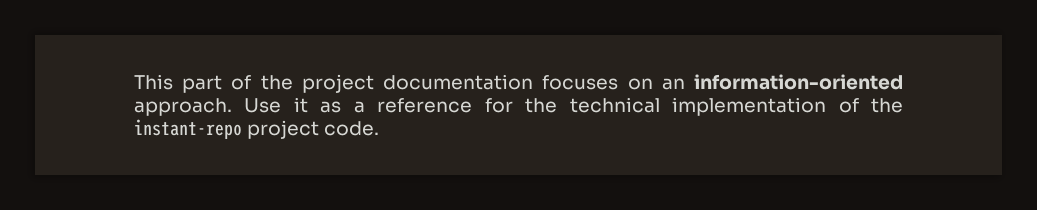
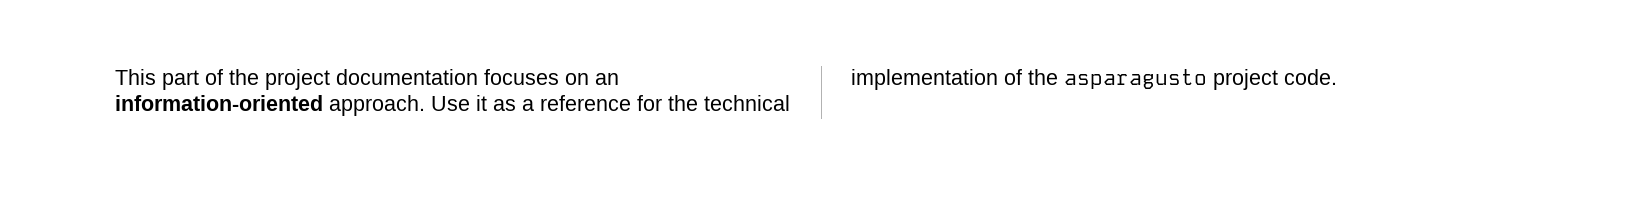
[134,119,242,139] instant-repo -> [1064,69,1207,89] asparagusto

